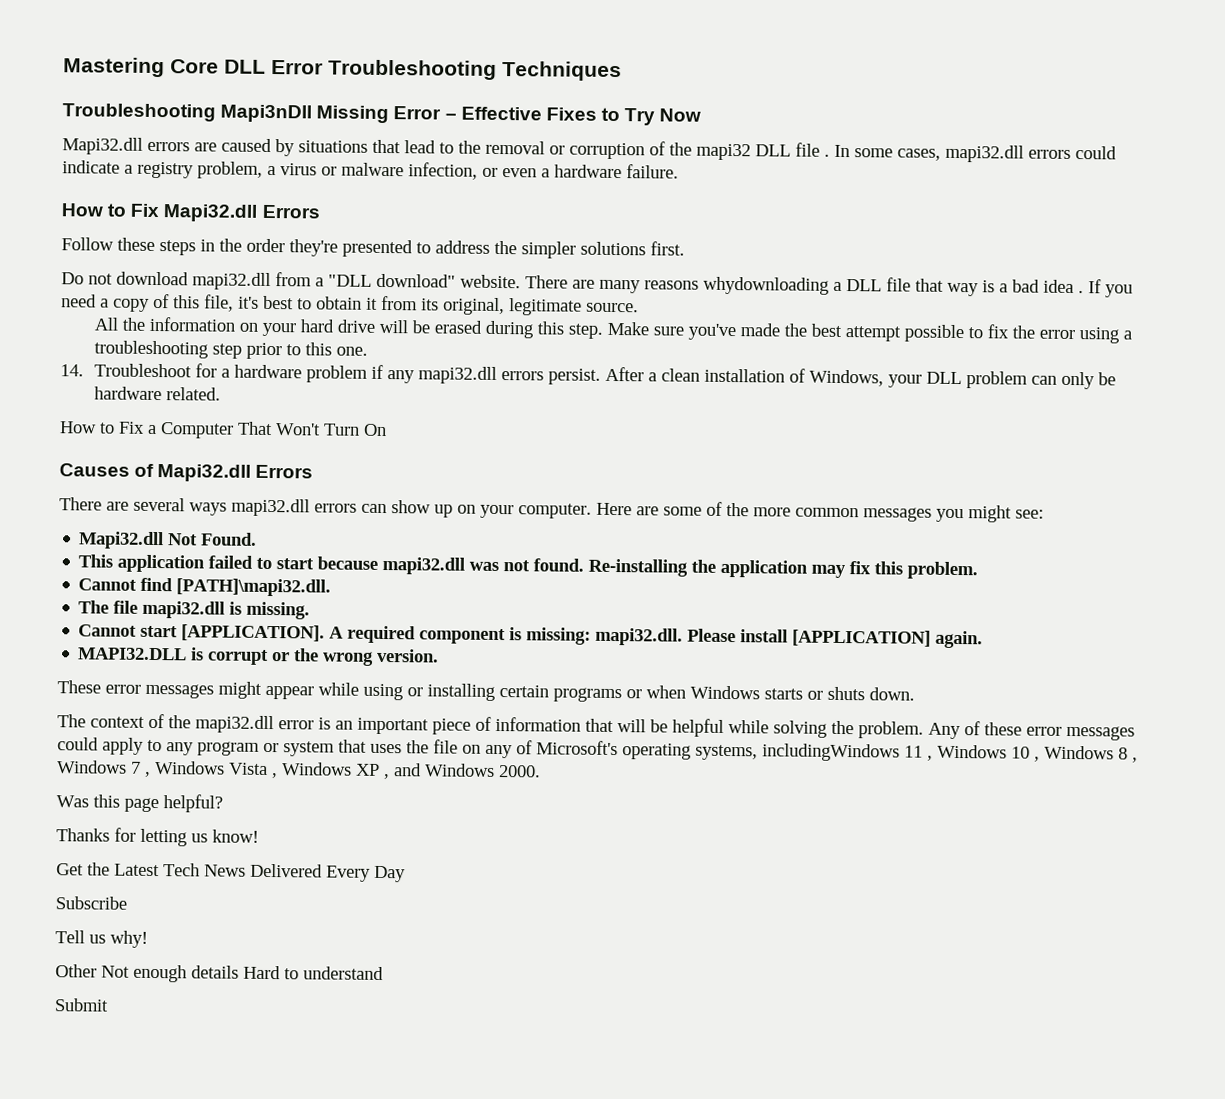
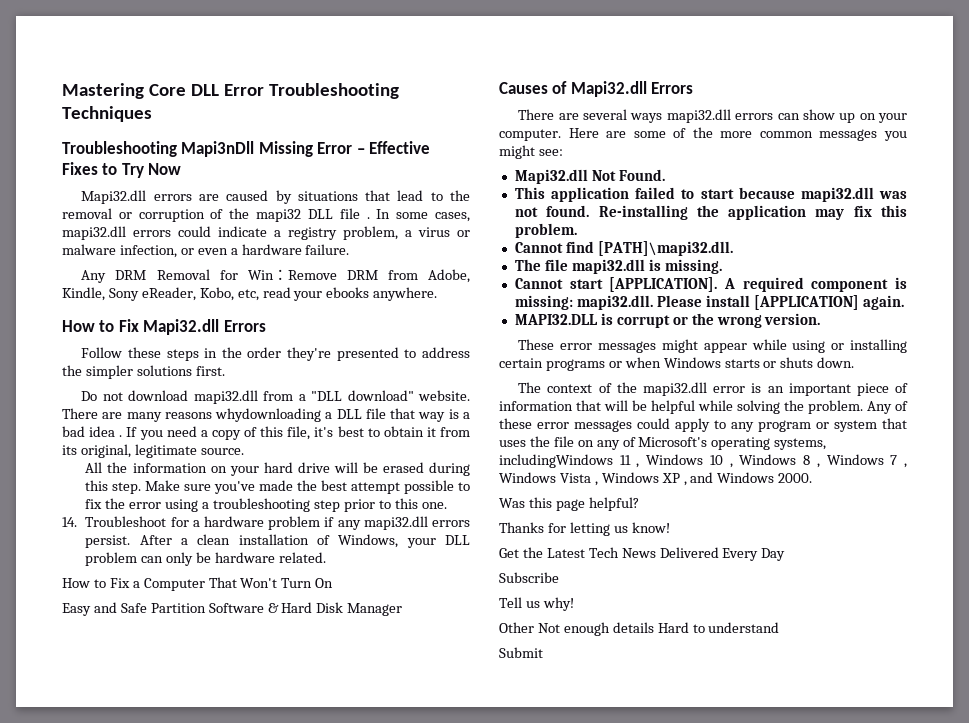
(679, 171) none -> [81,269,470,283] [62,287,438,301] // Any DRM Removal for Win：Remove DRM from Adobe, Kindle, Sony eReader, Kobo, etc, read your ebooks anywhere.
(387, 430) none -> [62,602,403,616] // Easy and Safe Partition Software & Hard Disk Manager

